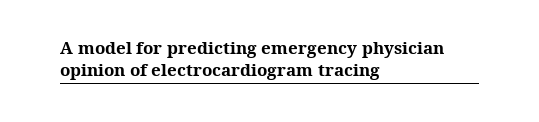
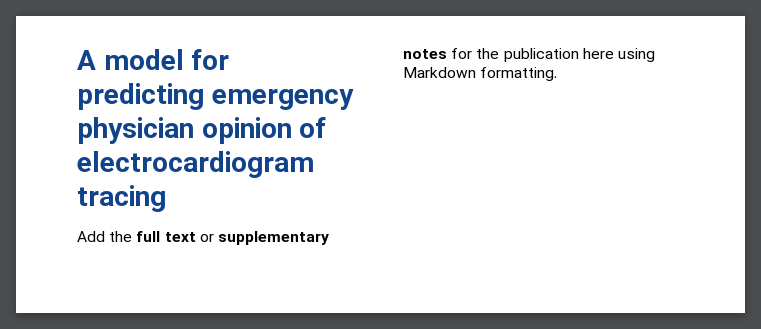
(380, 72) none -> [77,231,329,245] [403,48,655,62] [403,67,558,81] // Add the full text or supplementary notes for the publication here using Markdown formatting.

